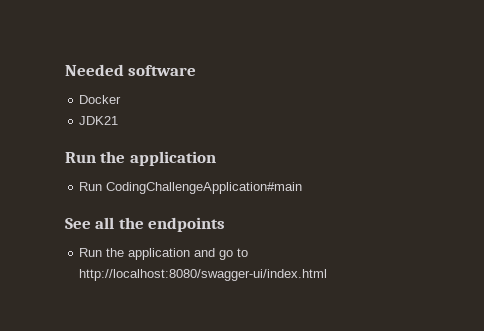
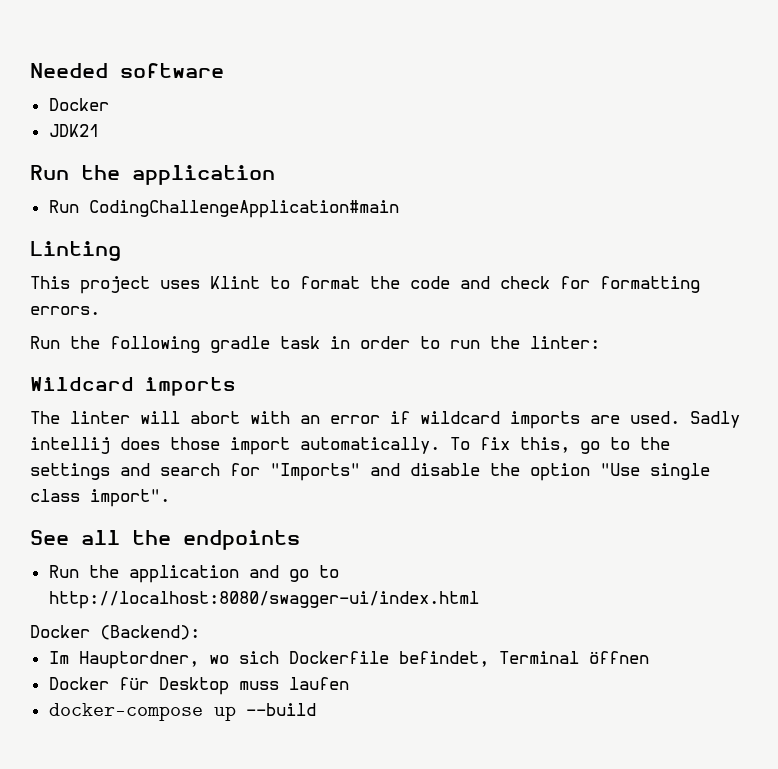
(303, 188) none -> [30,241,121,261] [30,276,700,294] [30,306,100,315] [30,336,600,353] [30,377,236,396] [30,411,740,429] [30,437,670,455] [30,463,710,481] [30,489,170,507] // Linting // This project uses Klint to format the code and check for formatting errors. // Run the following gradle task in order to run the linter: // Wildcard imports // The linter will abort with an error if wildcard imports are used. Sadly intellij does those import automatically. To fix this, go to the settings and search for "Imports" and disable the option "Use single class import".
(328, 275) none -> [30,625,200,640] [48,651,649,669] [48,677,349,695] [48,703,316,721] // Docker (Backend): // Im Hauptordner, wo sich Dockerfile befindet, Terminal öffnen // Docker für Desktop muss laufen // docker-compose up --build

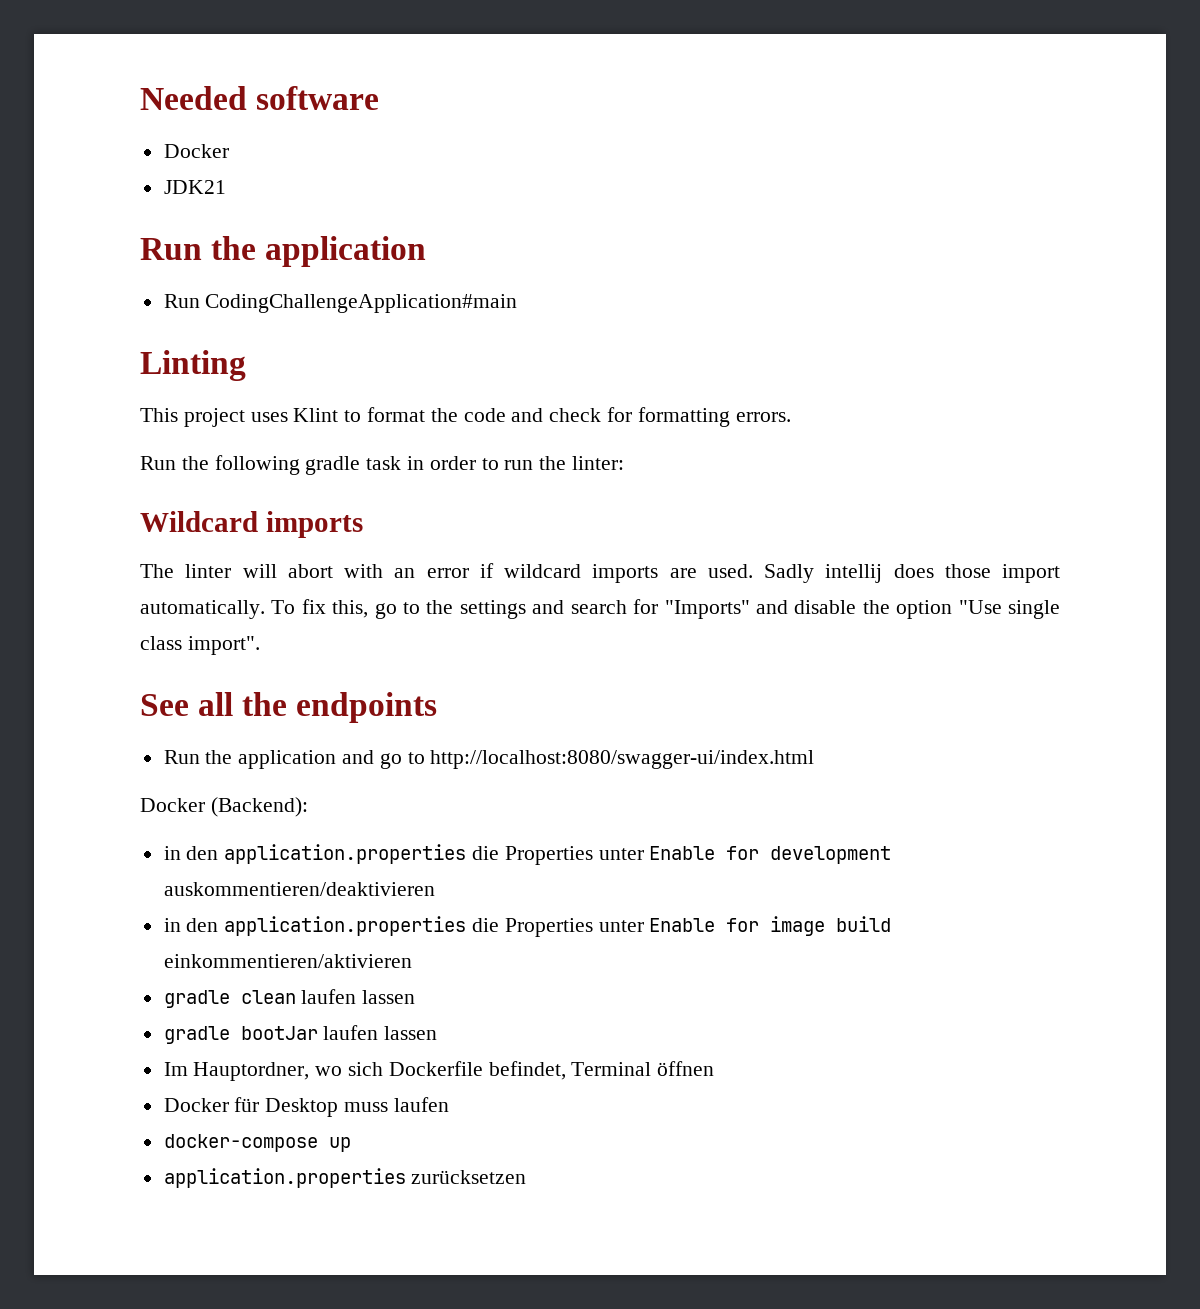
(200, 632) none -> [163,844,892,865] [163,882,435,896] [163,916,892,937] [163,954,412,968] [163,989,416,1008] [163,1025,438,1044] // in den application.properties die Properties unter Enable for development auskommentieren/deaktivieren // in den application.properties die Properties unter Enable for image build einkommentieren/aktivieren // gradle clean laufen lassen // gradle bootJar laufen lassen
[245,703,316,716] --build -> [163,1168,527,1188] // application.properties zurücksetzen

